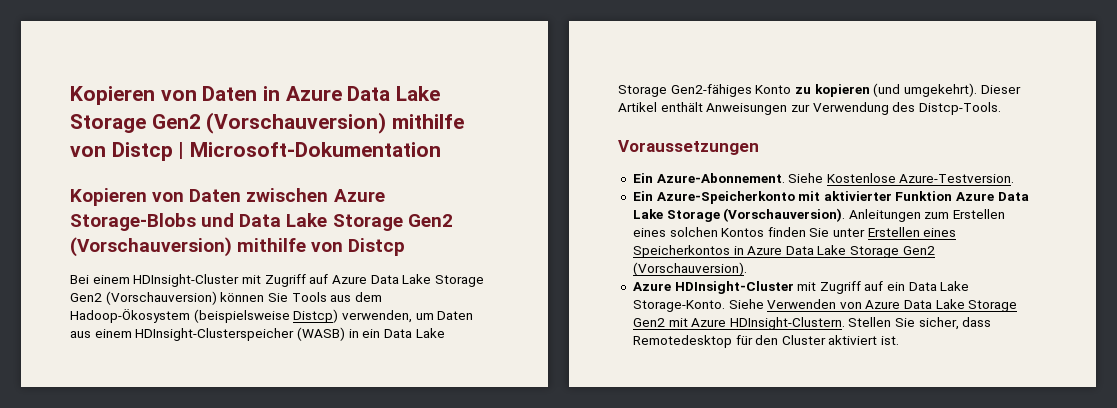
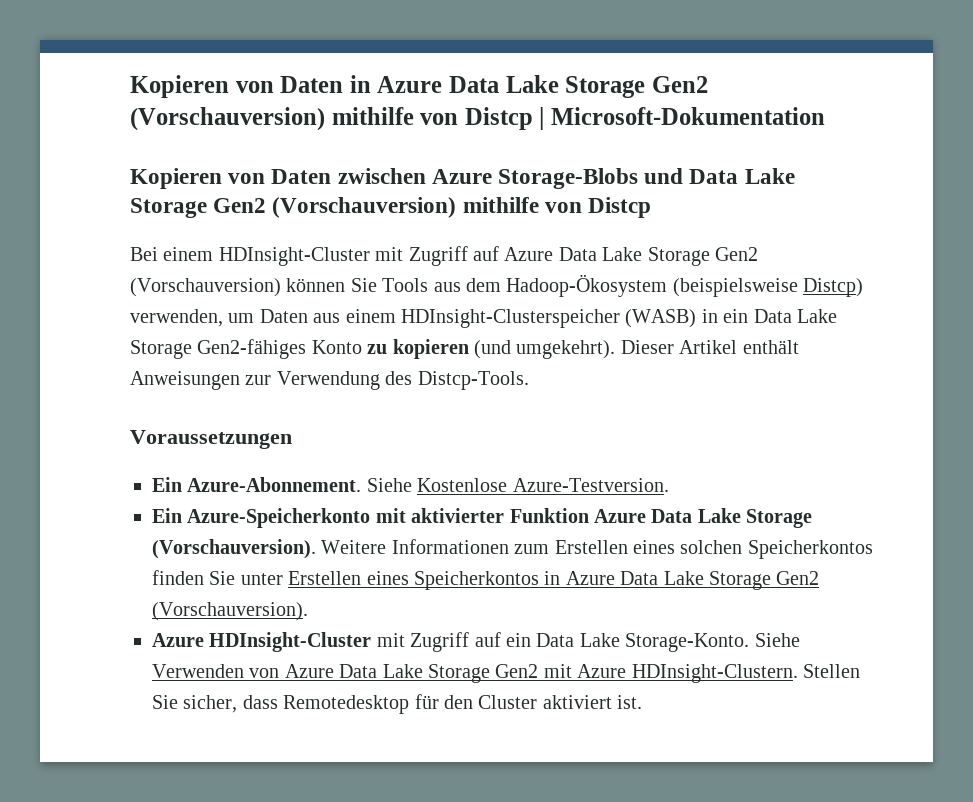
[848,209,921,222] Anleitungen -> [321,539,509,554] Weitere Informationen
[721,228,765,237] Kontos -> [747,540,873,559] Speicherkontos

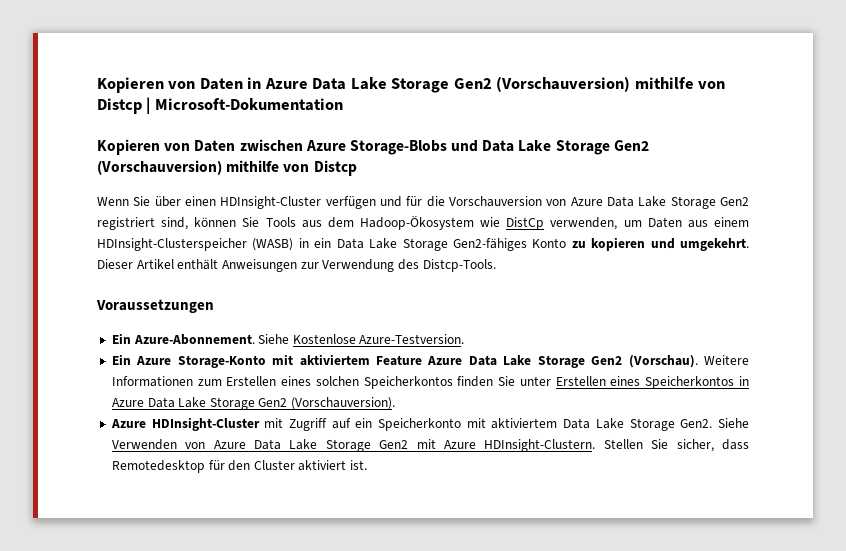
[130,246,758,266] [130,278,281,297] Bei einem HDInsight-Cluster mit Zugriff auf Azure Data Lake Storage Gen2 (Vorschauversion) -> [97,196,750,209] [97,217,189,230] Wenn Sie über einen HDInsight-Cluster verfügen und für die Vorschauversion von Azure Data Lake Storage Gen2 registriert sind,
[672,278,864,297] (beispielsweise Distcp) -> [480,217,545,230] wie DistCp
[474,340,616,359] (und umgekehrt). -> [650,238,749,251] und umgekehrt.
[187,508,813,528] [152,539,316,559] Azure-Speicherkonto mit aktivierter Funktion Azure Data Lake Storage (Vorschauversion). -> [136,354,698,368] Azure Storage-Konto mit aktiviertem Feature Azure Data Lake Storage Gen2 (Vorschau).
[536,633,750,652] Data Lake Storage-Konto. -> [378,418,713,431] Speicherkonto mit aktiviertem Data Lake Storage Gen2.

